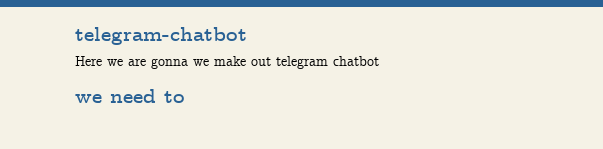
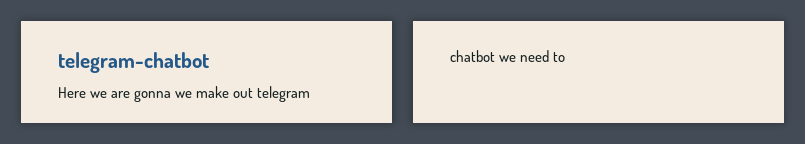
(379, 61) // -> (495, 56) none

